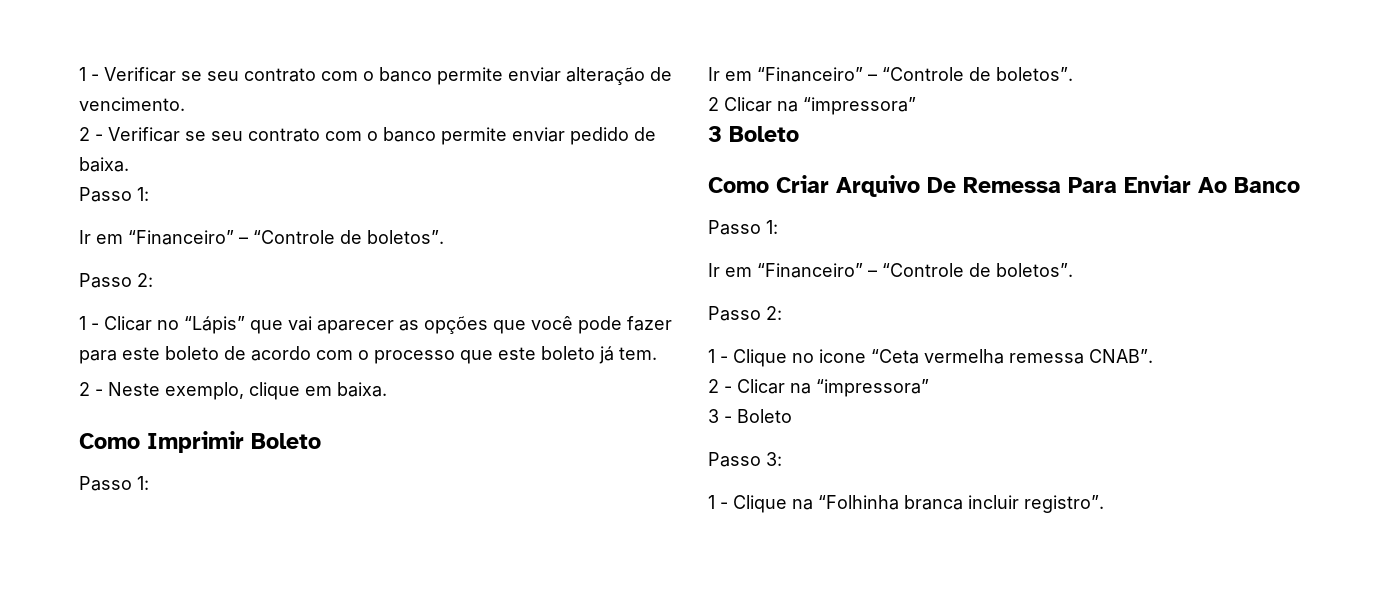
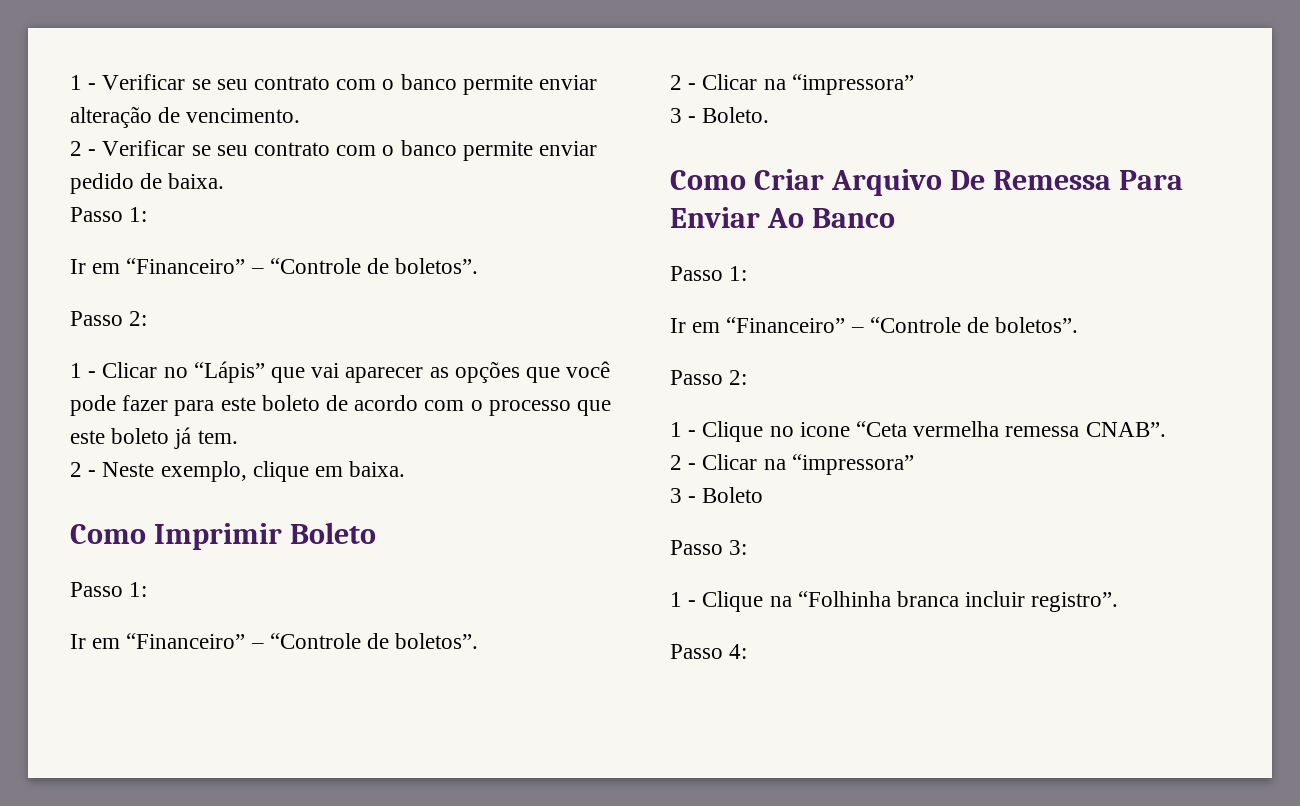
[724,97,916,115] [708,126,799,142] Clicar na “impressora” // 3 Boleto -> [688,74,914,95] [670,107,770,123] - Clicar na “impressora” // 3 - Boleto.
(1104, 504) none -> [670,644,748,659] // Passo 4:

